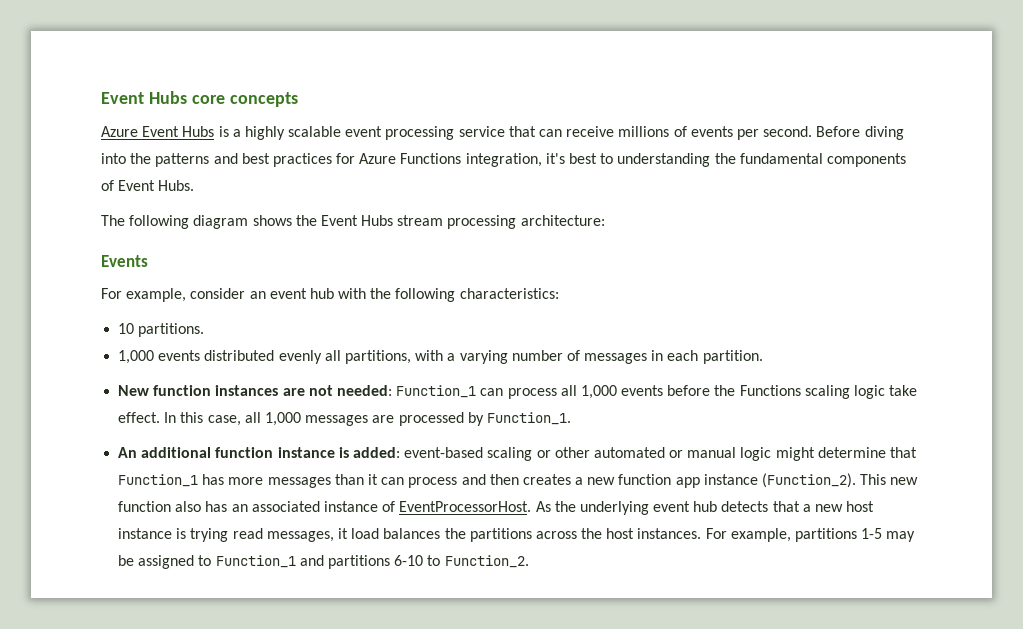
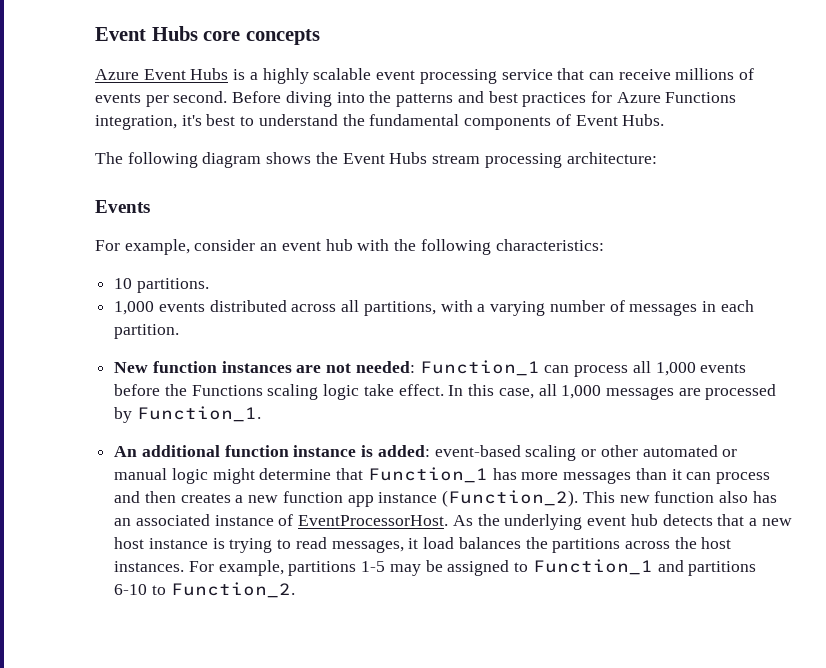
[617,153,711,167] understanding -> [258,114,338,126] understand
[278,350,322,364] evenly -> [291,304,337,312] across
(229, 535) none -> [277,539,292,549] to

